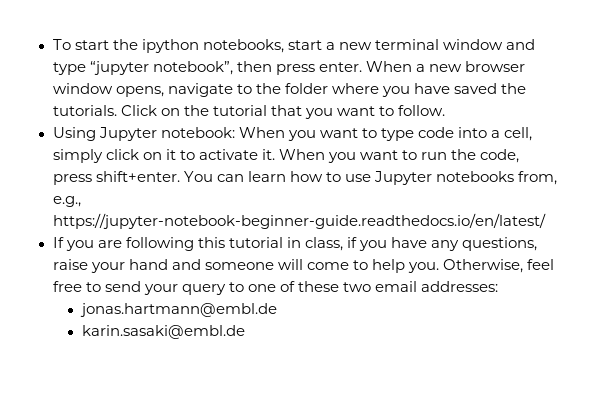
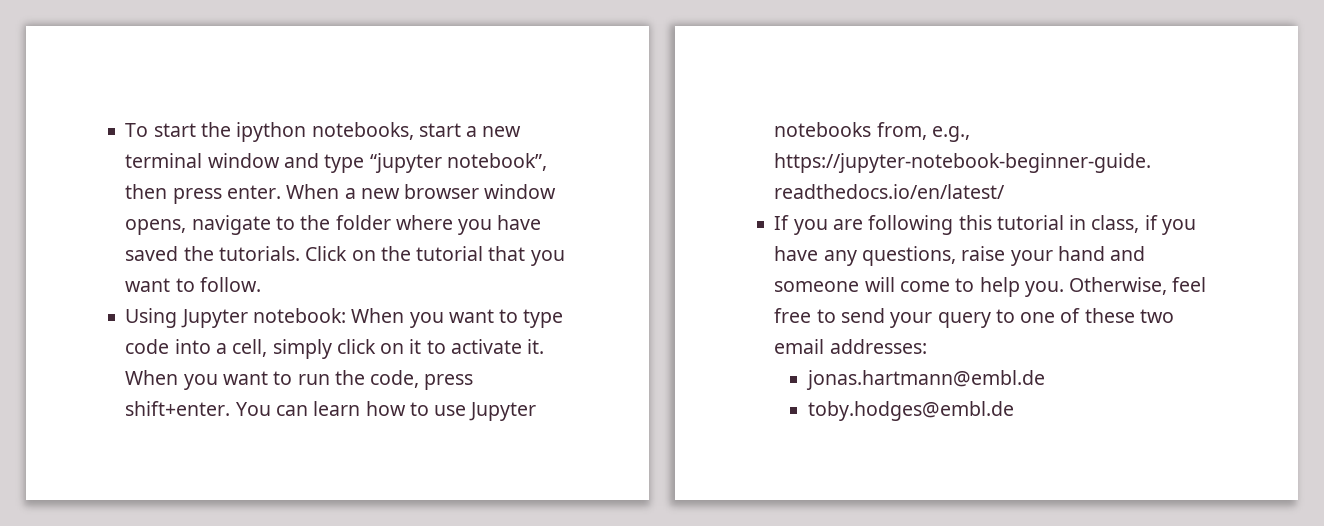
[81,325,245,339] karin.sasaki@embl.de -> [807,401,1014,421] toby.hodges@embl.de

